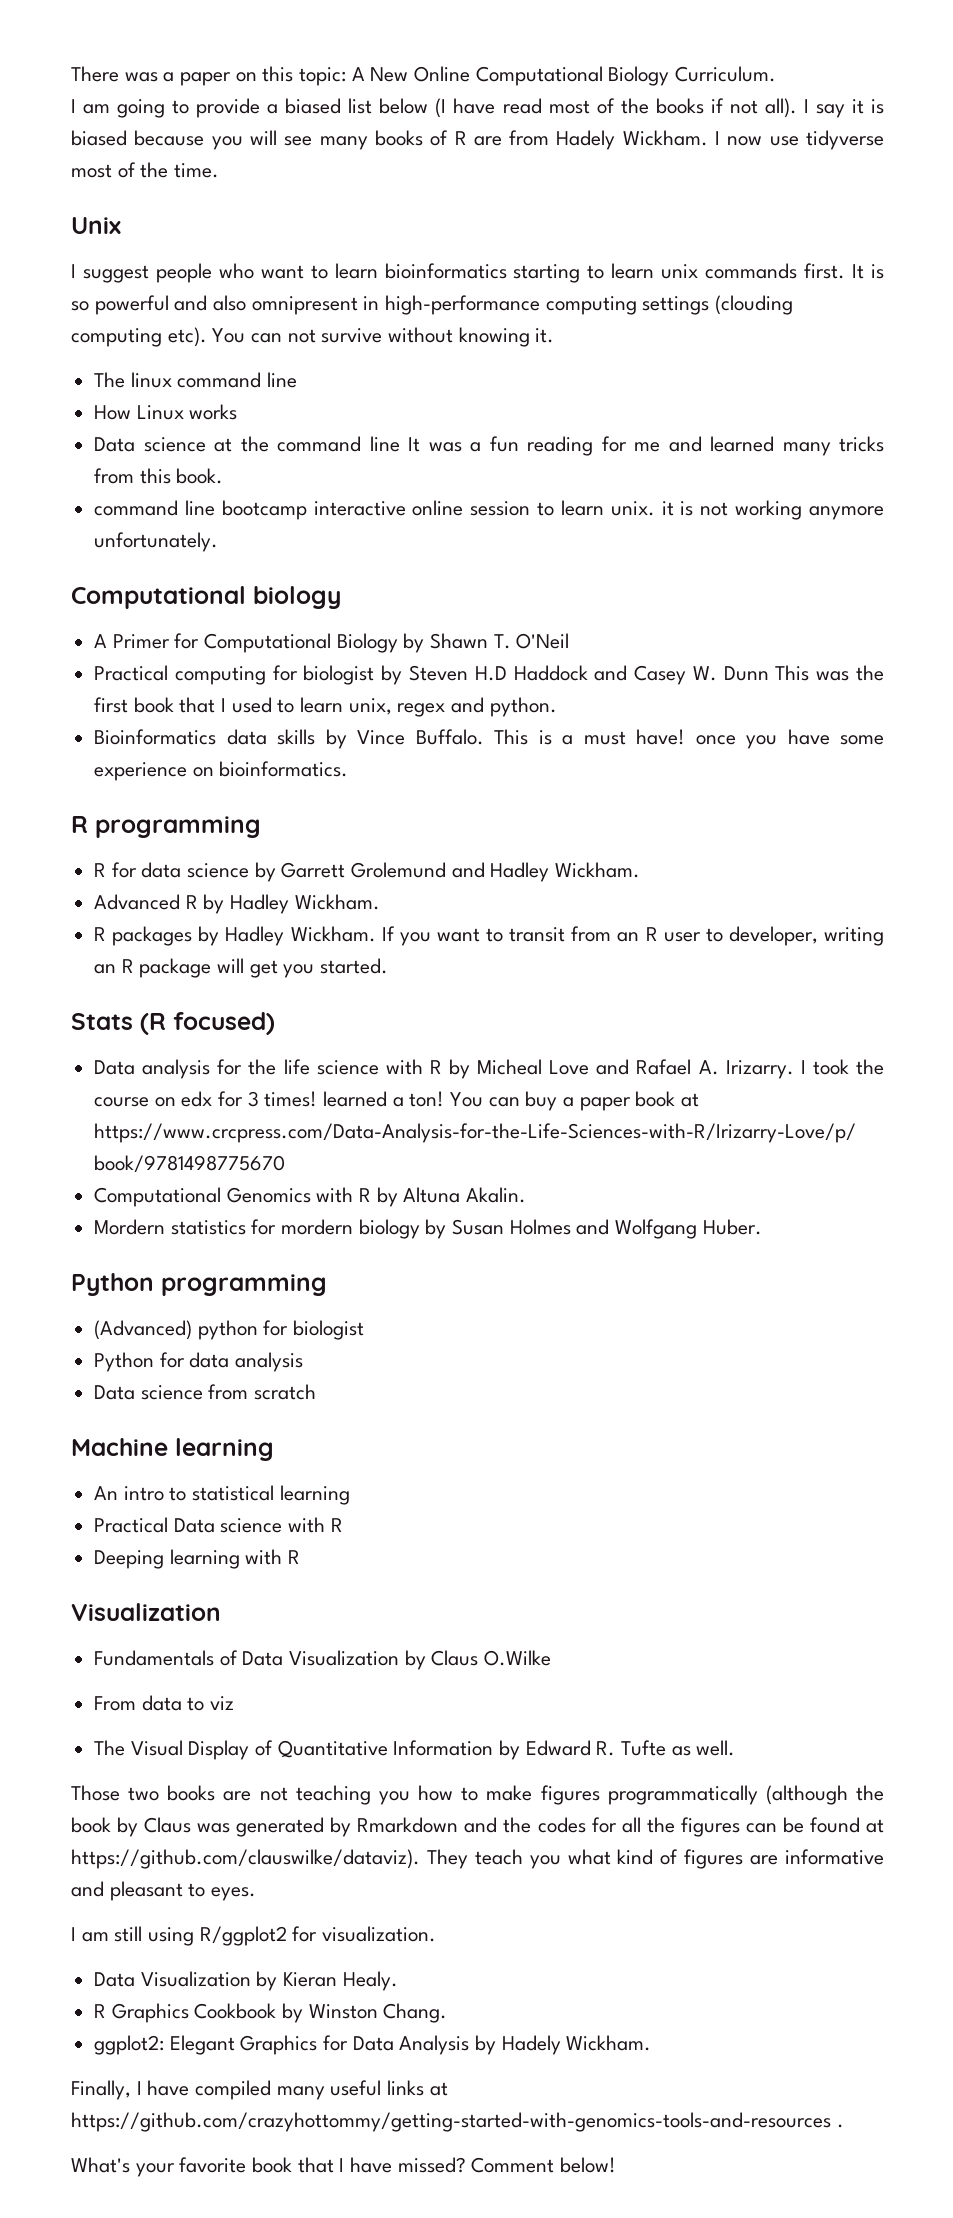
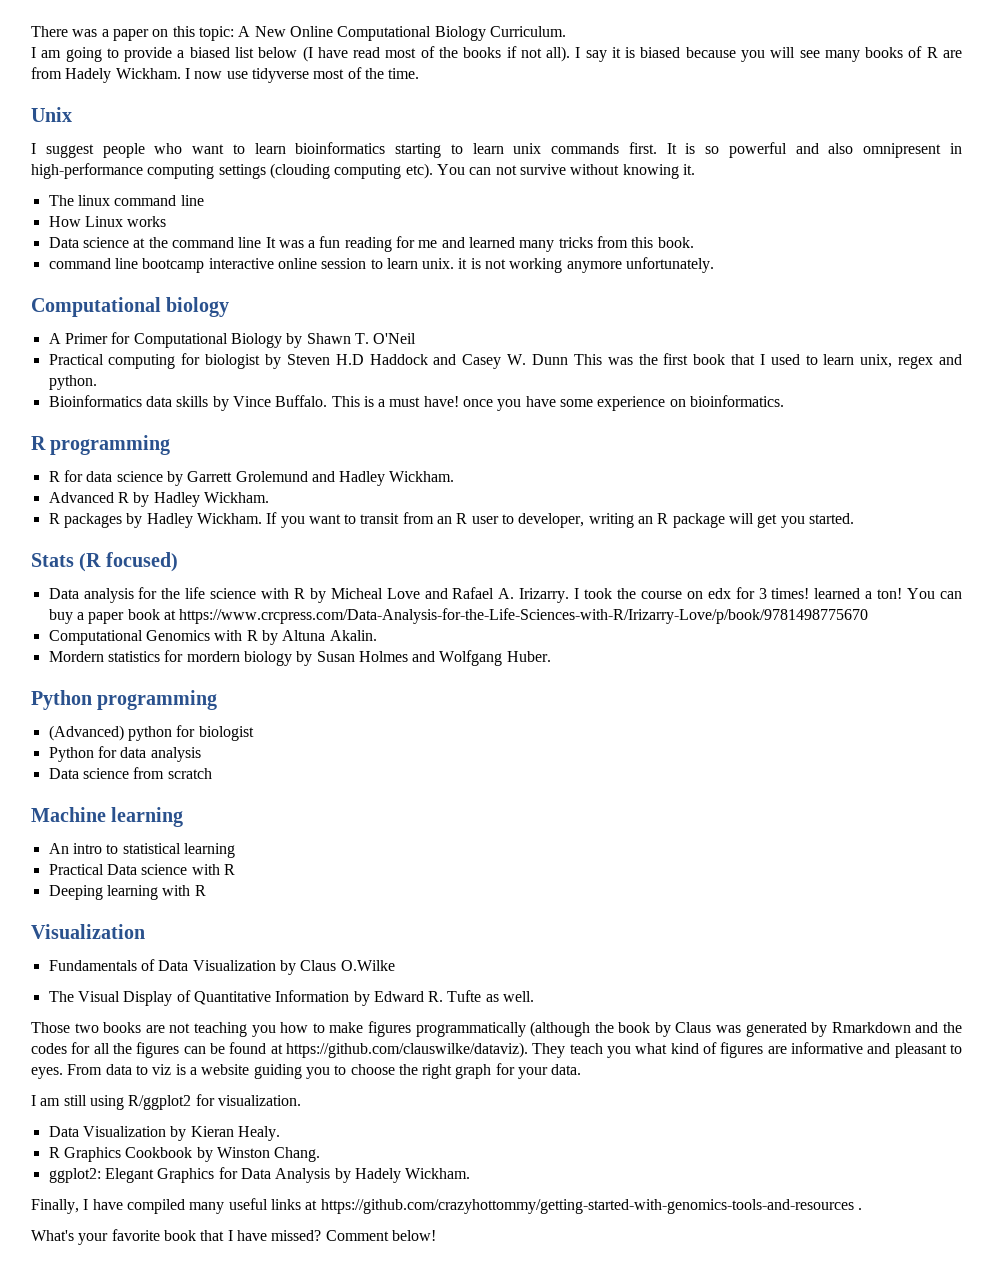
[94,1695,235,1711] // From data to viz -> (395, 965) none
(257, 1894) none -> [67,1063,582,1079] From data to viz is a website guiding you to choose the right graph for your data.

